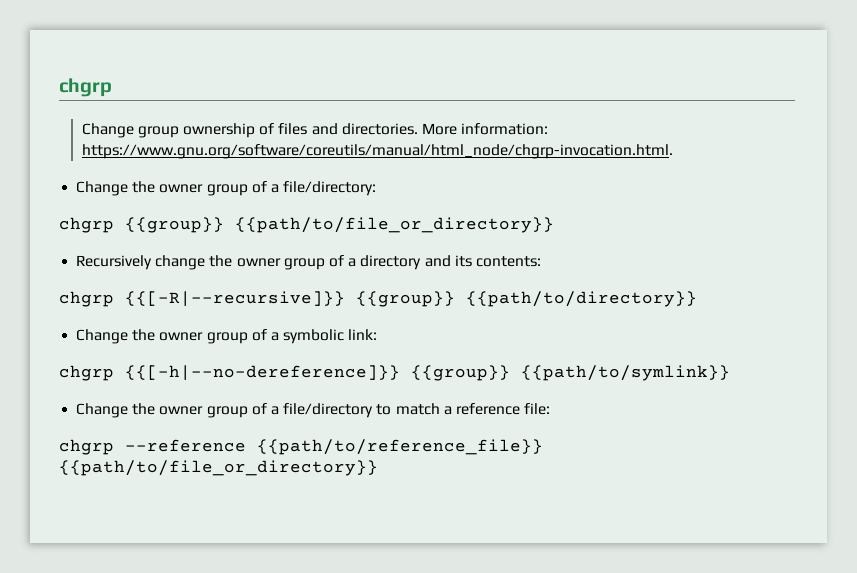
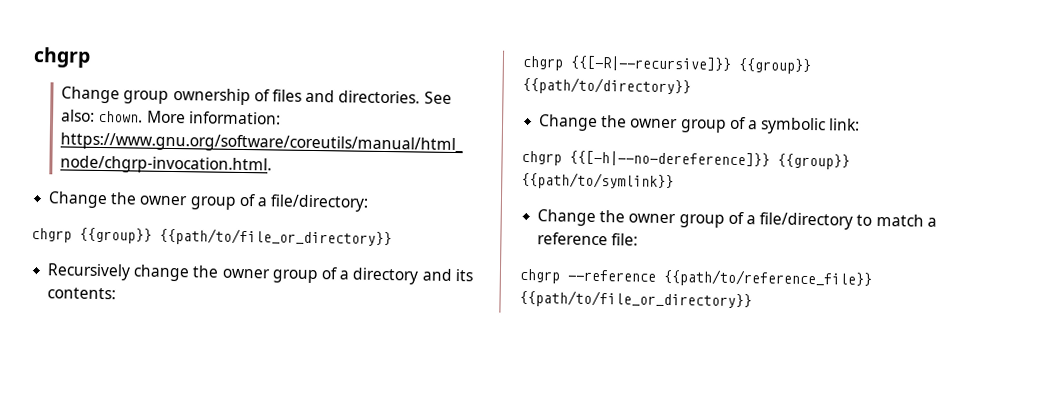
(418, 129) none -> [423,91,452,104] [61,109,144,123] See also: chown.

